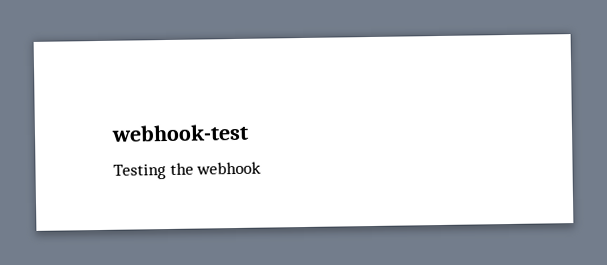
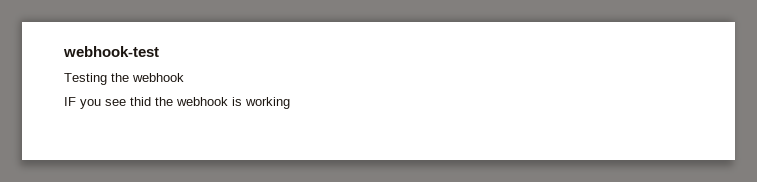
(262, 168) none -> [64,97,290,109] // IF you see thid the webhook is working

